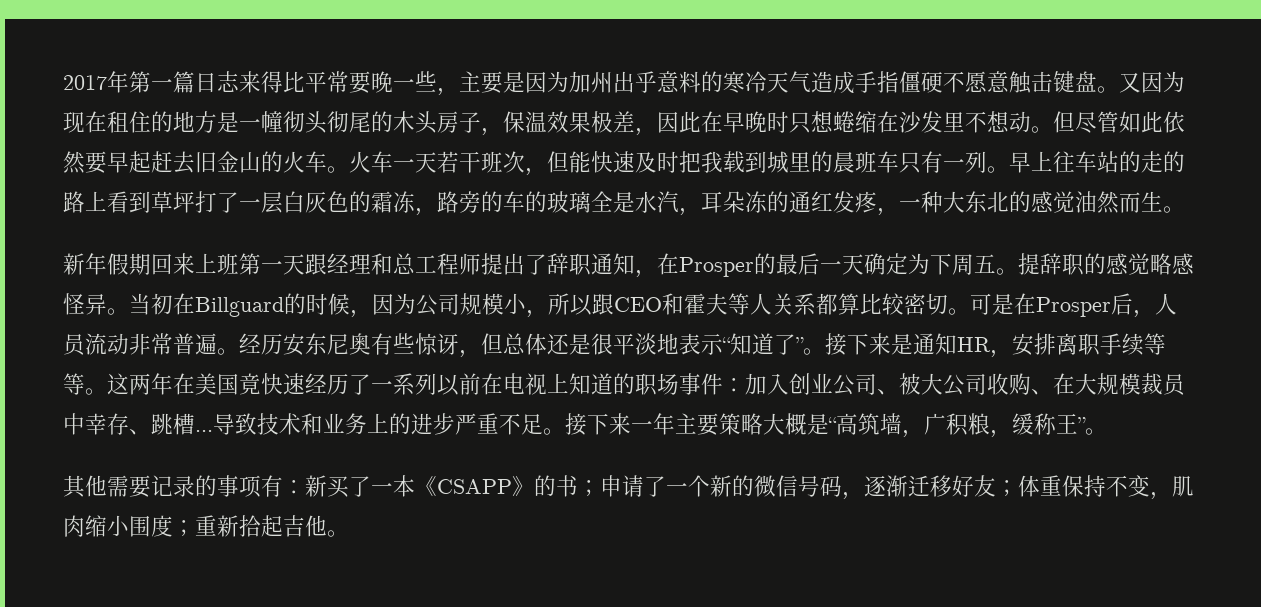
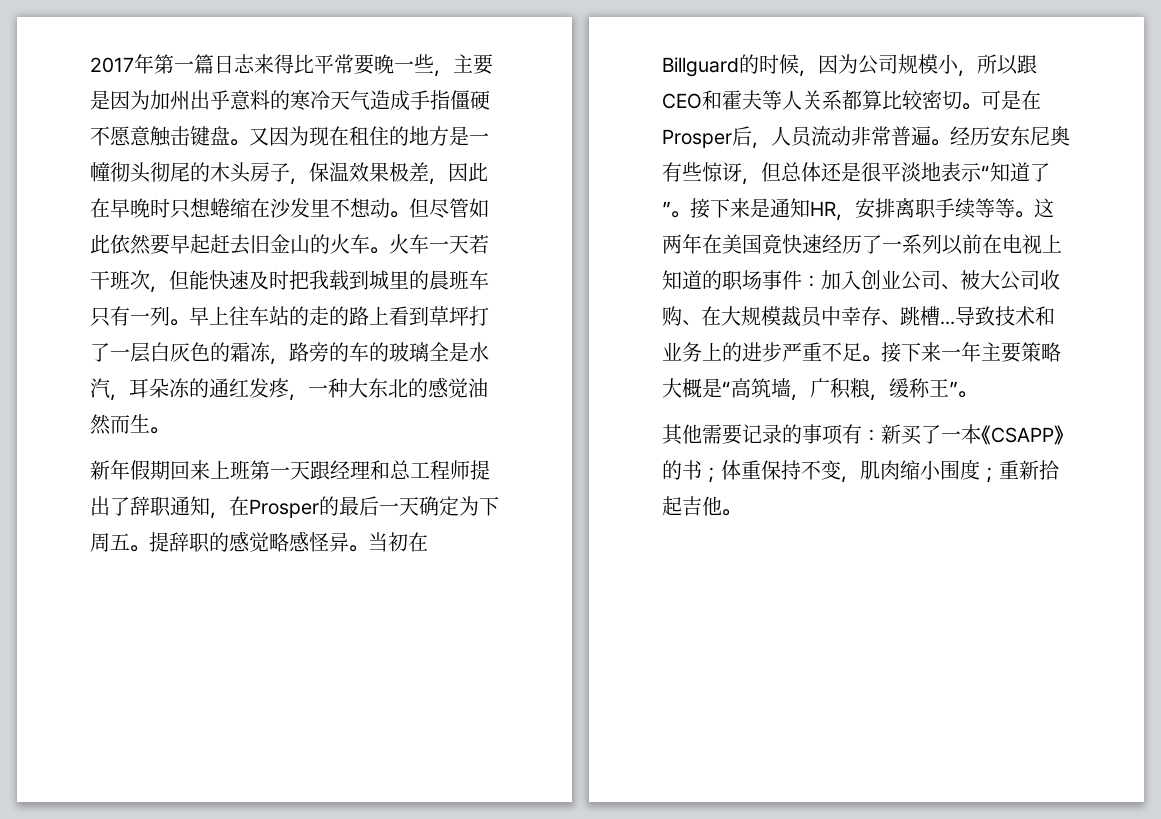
[600,475,1018,500] 申请了一个新的微信号码，逐渐迁移好友； -> (721, 475) none

